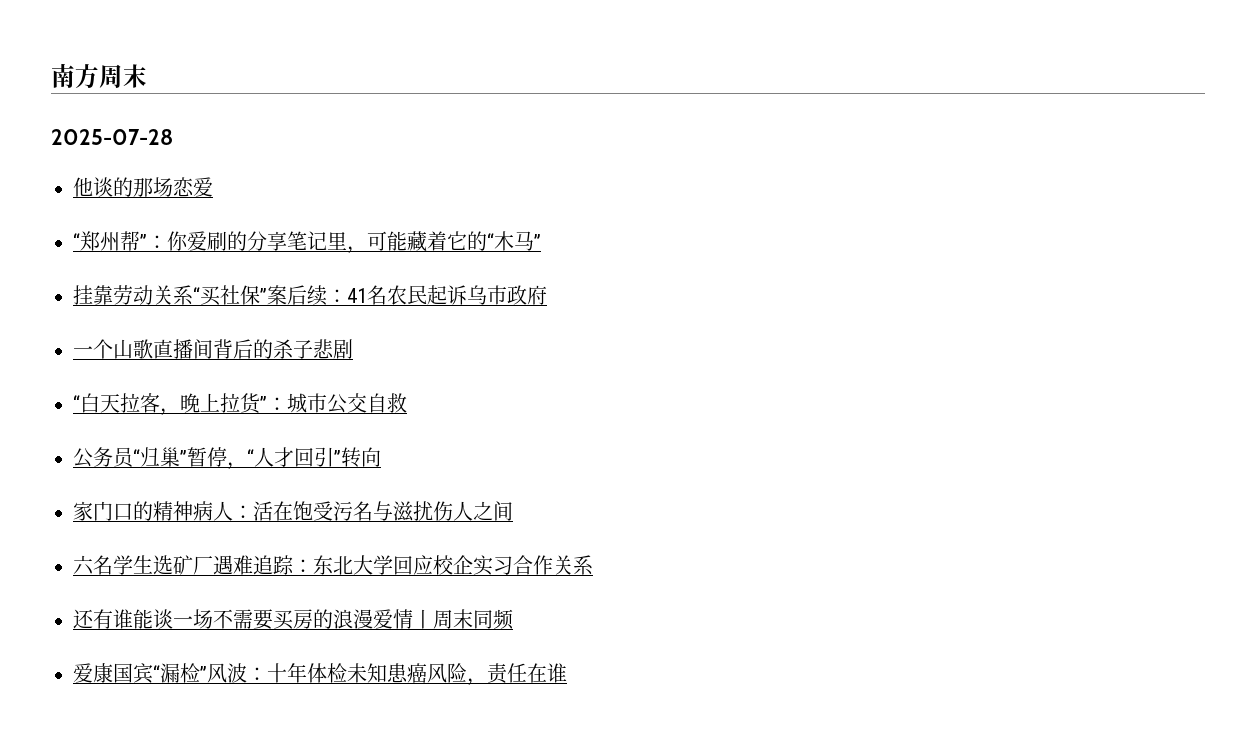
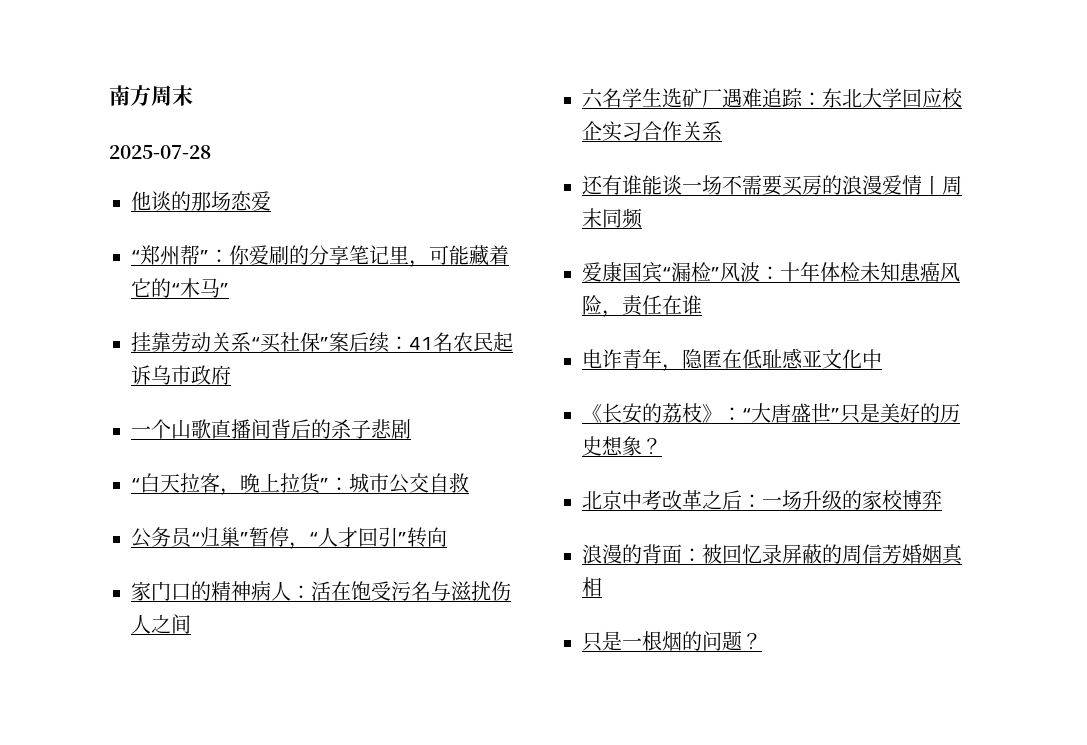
(567, 673) none -> [582,348,882,372] [582,403,960,424] [582,436,662,456] [582,490,942,510] [582,544,963,565] [582,577,602,597] [582,631,762,652] // 电诈青年，隐匿在低耻感亚文化中 // 《长安的荔枝》：“大唐盛世”只是美好的历史想象？ // 北京中考改革之后：一场升级的家校博弈 // 浪漫的背面：被回忆录屏蔽的周信芳婚姻真相 // 只是一根烟的问题？

